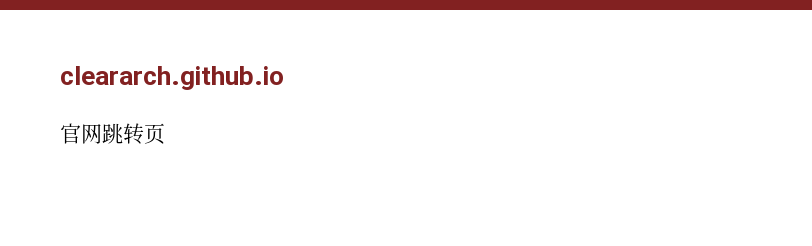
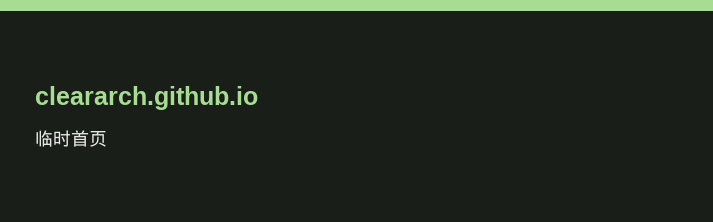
[60,123,144,145] 官网跳转 -> [35,130,89,147] 临时首

